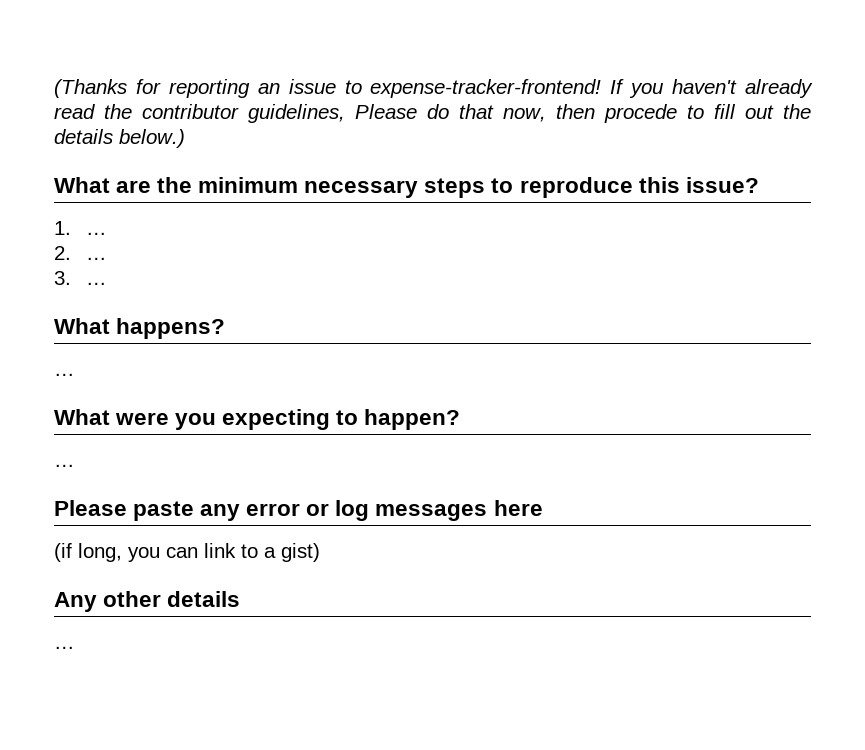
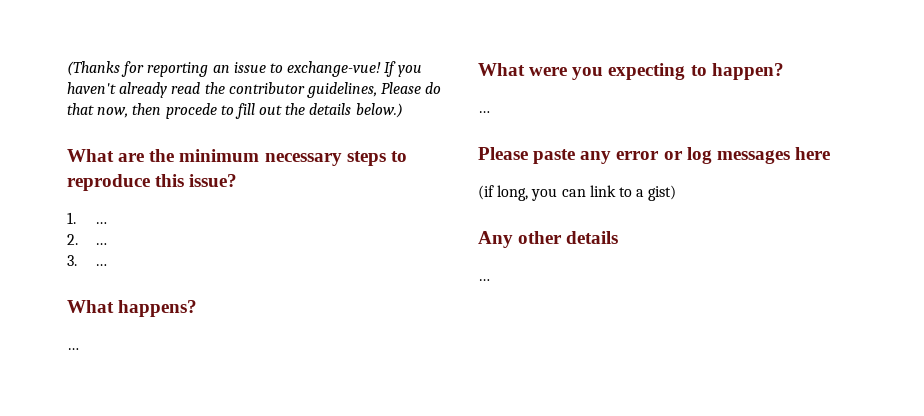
[370,79,602,98] expense-tracker-frontend! -> [287,61,382,77] exchange-vue!

